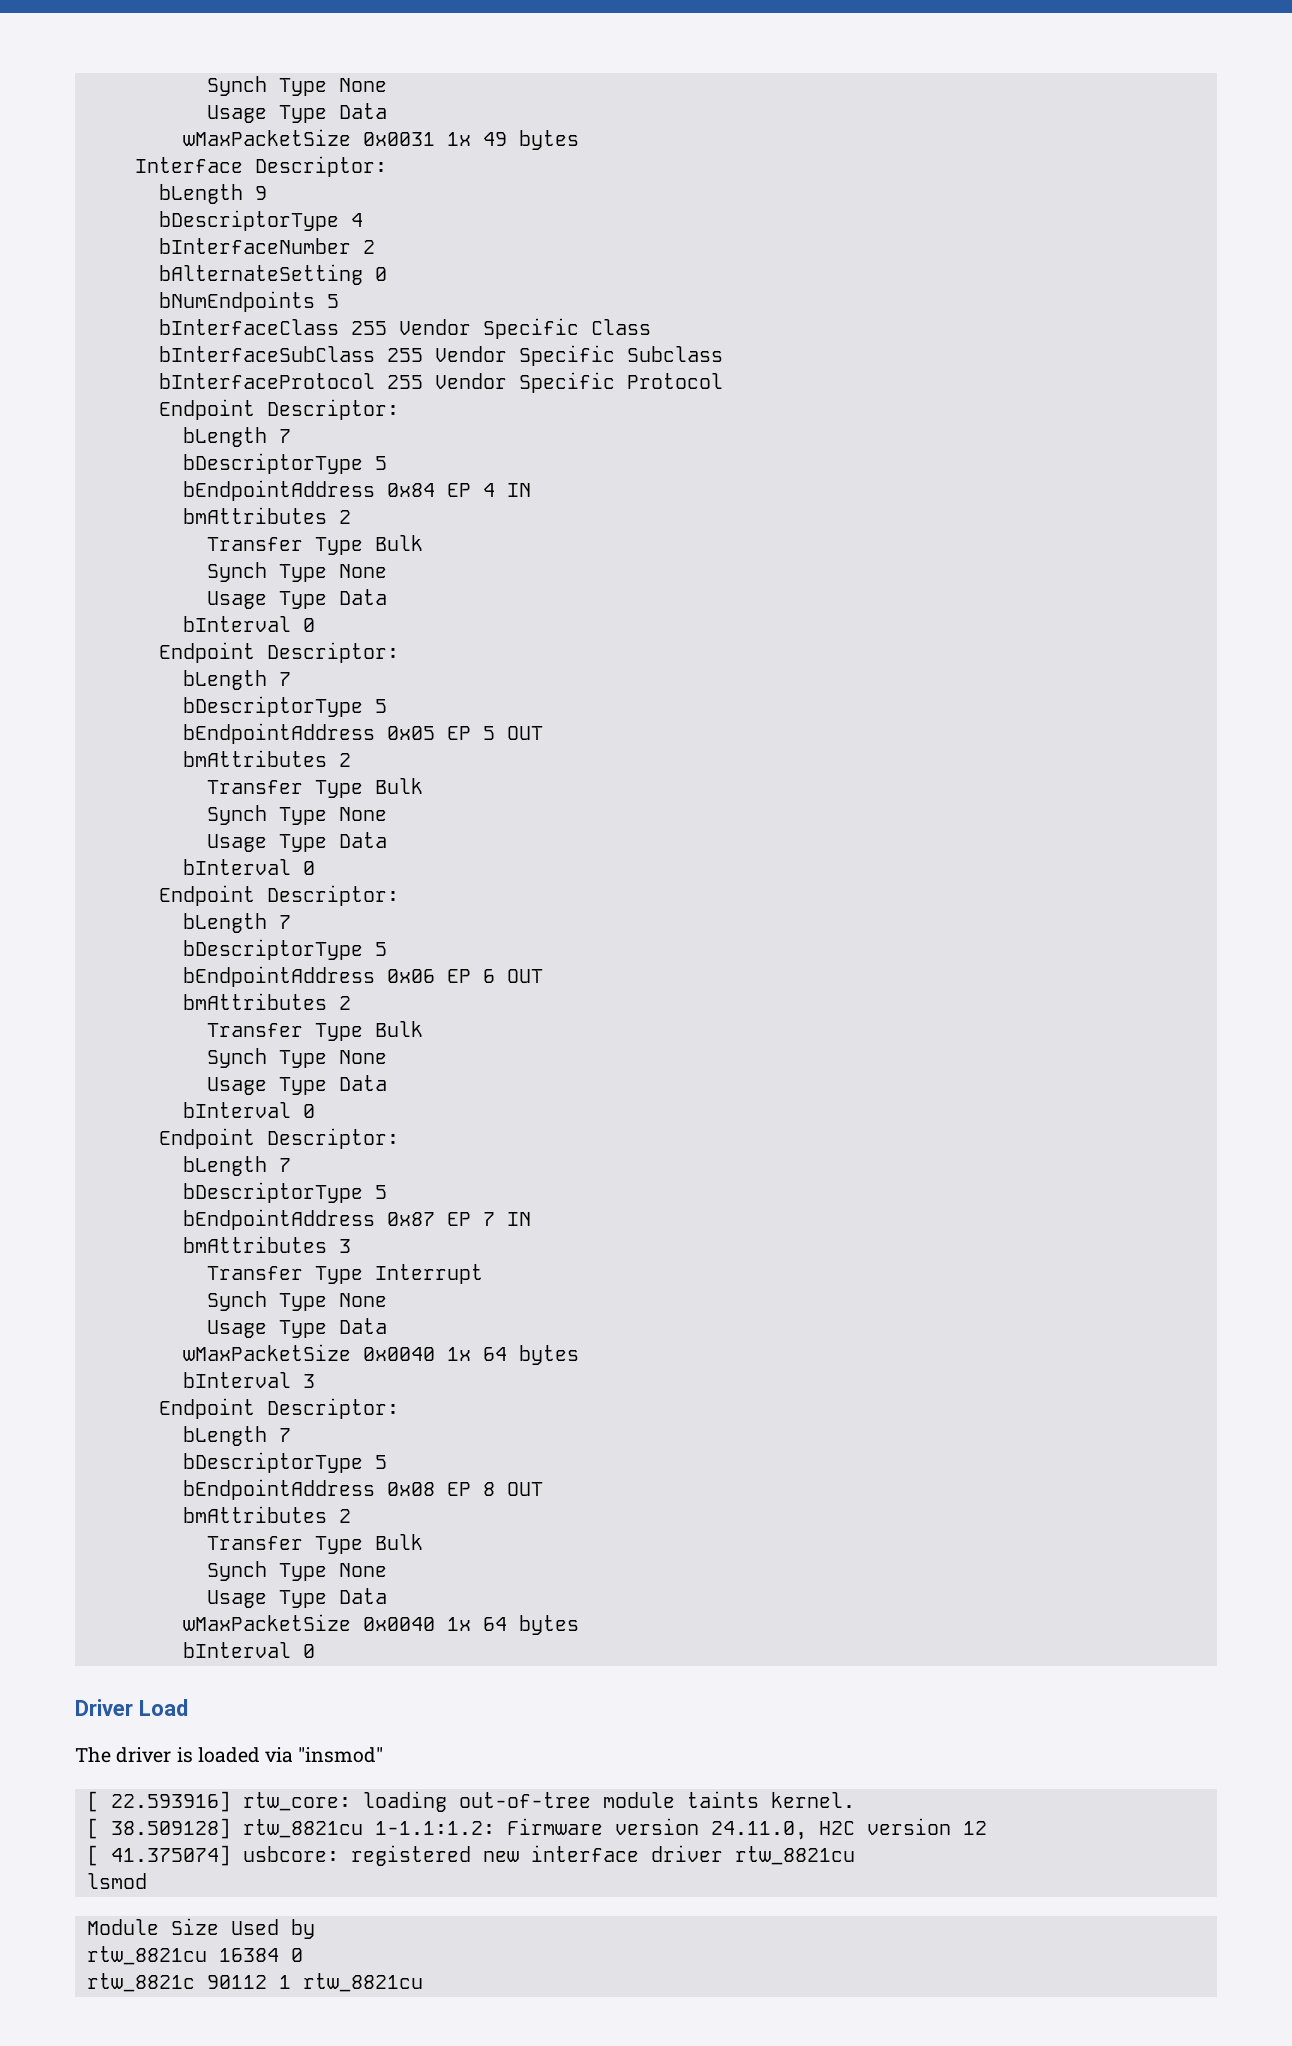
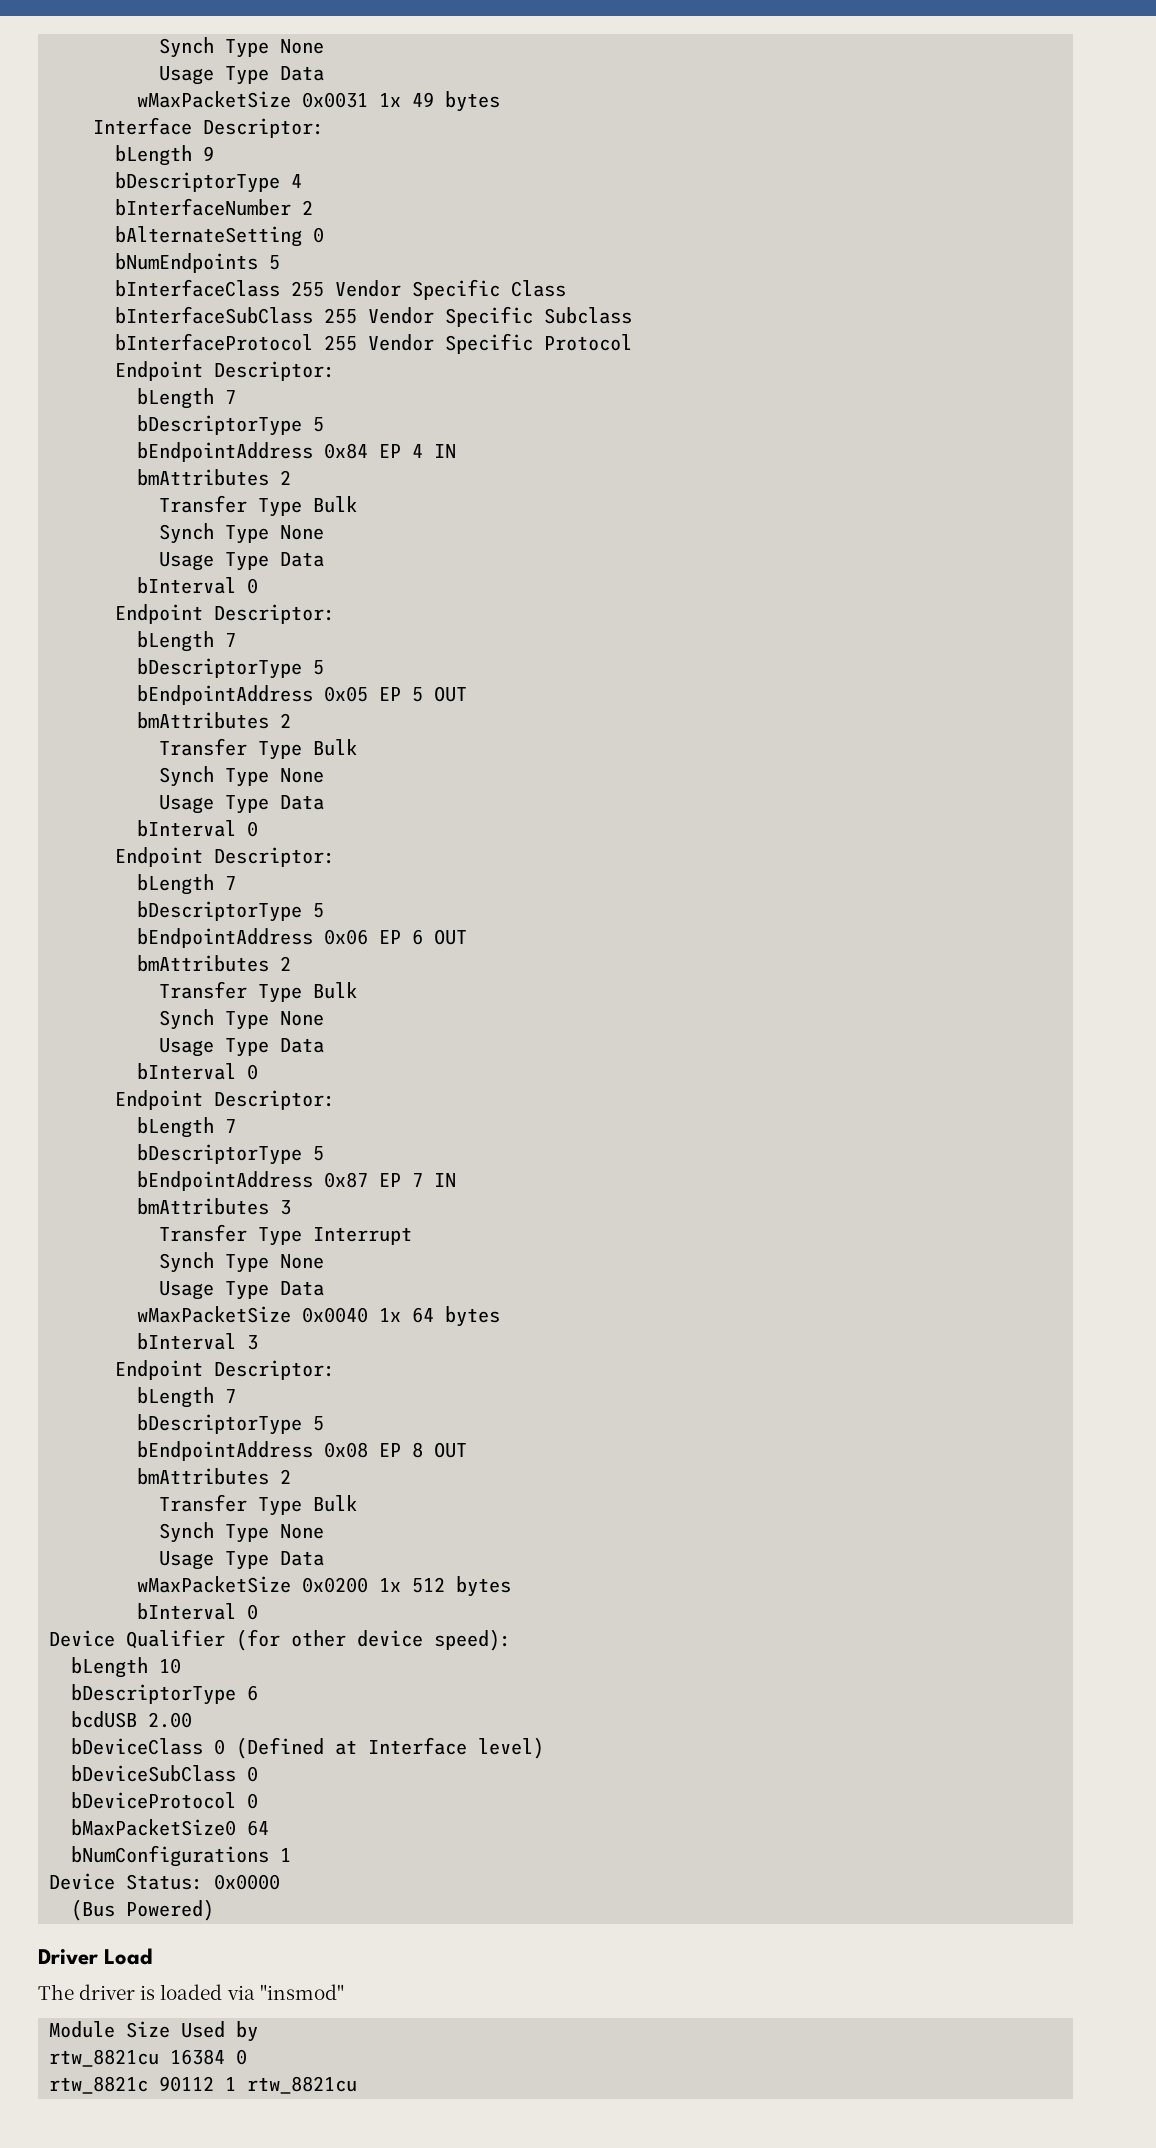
[362,1617,507,1631] 0x0040 1x 64 -> [302,1577,446,1593] 0x0200 1x 512
(315, 1651) none -> [49,1629,512,1651] [71,1657,182,1678] [71,1684,259,1705] [71,1711,193,1728] [71,1737,545,1759] [71,1765,259,1782] [71,1792,259,1809] [71,1819,270,1836] [71,1845,292,1867] [49,1873,281,1890] [71,1899,215,1921] // Device Qualifier (for other device speed): // bLength 10 // bDescriptorType 6 // bcdUSB 2.00 // bDeviceClass 0 (Defined at Interface level) // bDeviceSubClass 0 // bDeviceProtocol 0 // bMaxPacketSize0 64 // bNumConfigurations 1 // Device Status: 0x0000 // (Bus Powered)
[86,1791,855,1812] [86,1818,987,1840] [86,1845,855,1866] [86,1873,147,1889] // [ 22.593916] rtw_core: loading out-of-tree module taints kernel. // [ 38.509128] rtw_8821cu 1-1.1:1.2: Firmware version 24.11.0, H2C version 12 // [ 41.375074] usbcore: registered new interface driver rtw_8821cu // lsmod -> (344, 1992) none

